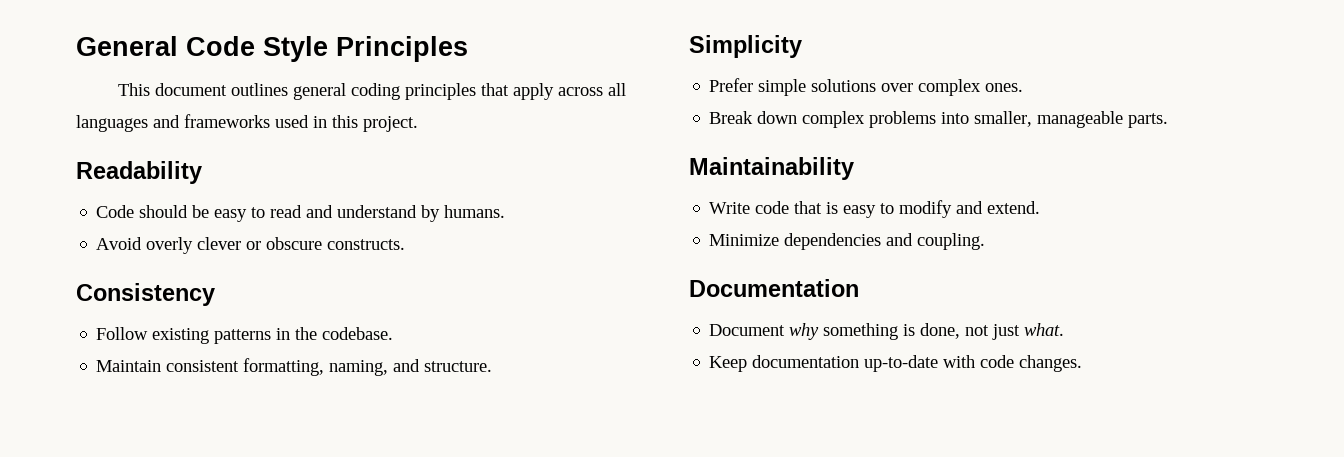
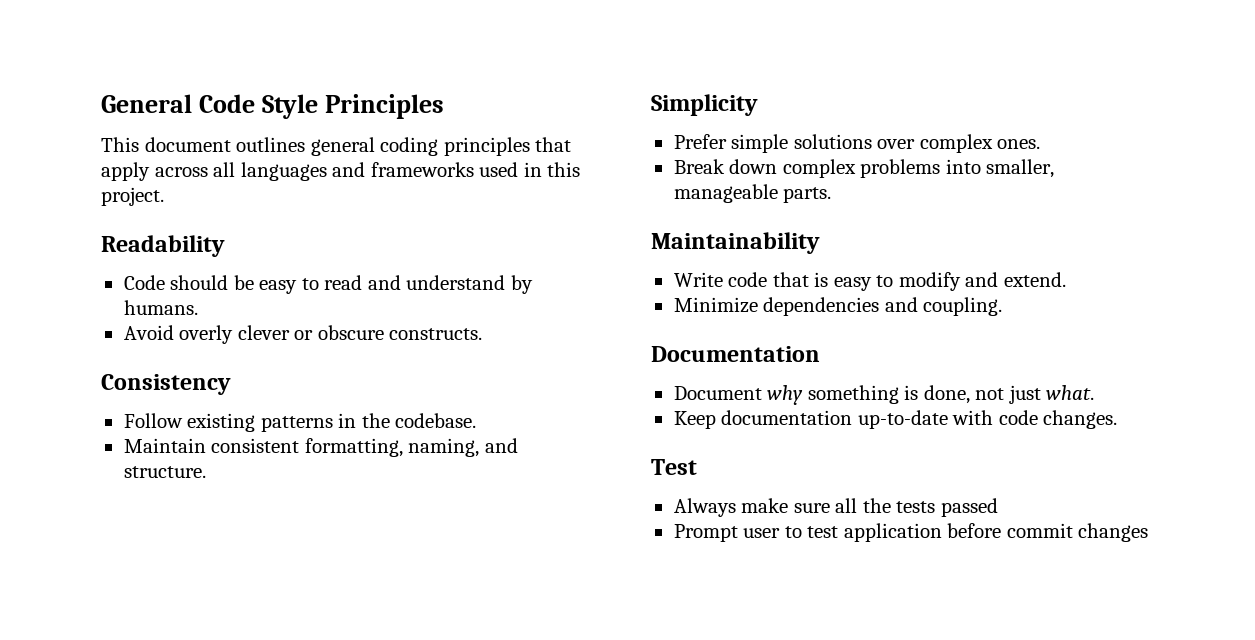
(1083, 363) none -> [651,459,697,475] [673,498,998,517] [673,523,1149,542] // Test // Always make sure all the tests passed // Prompt user to test application before commit changes

